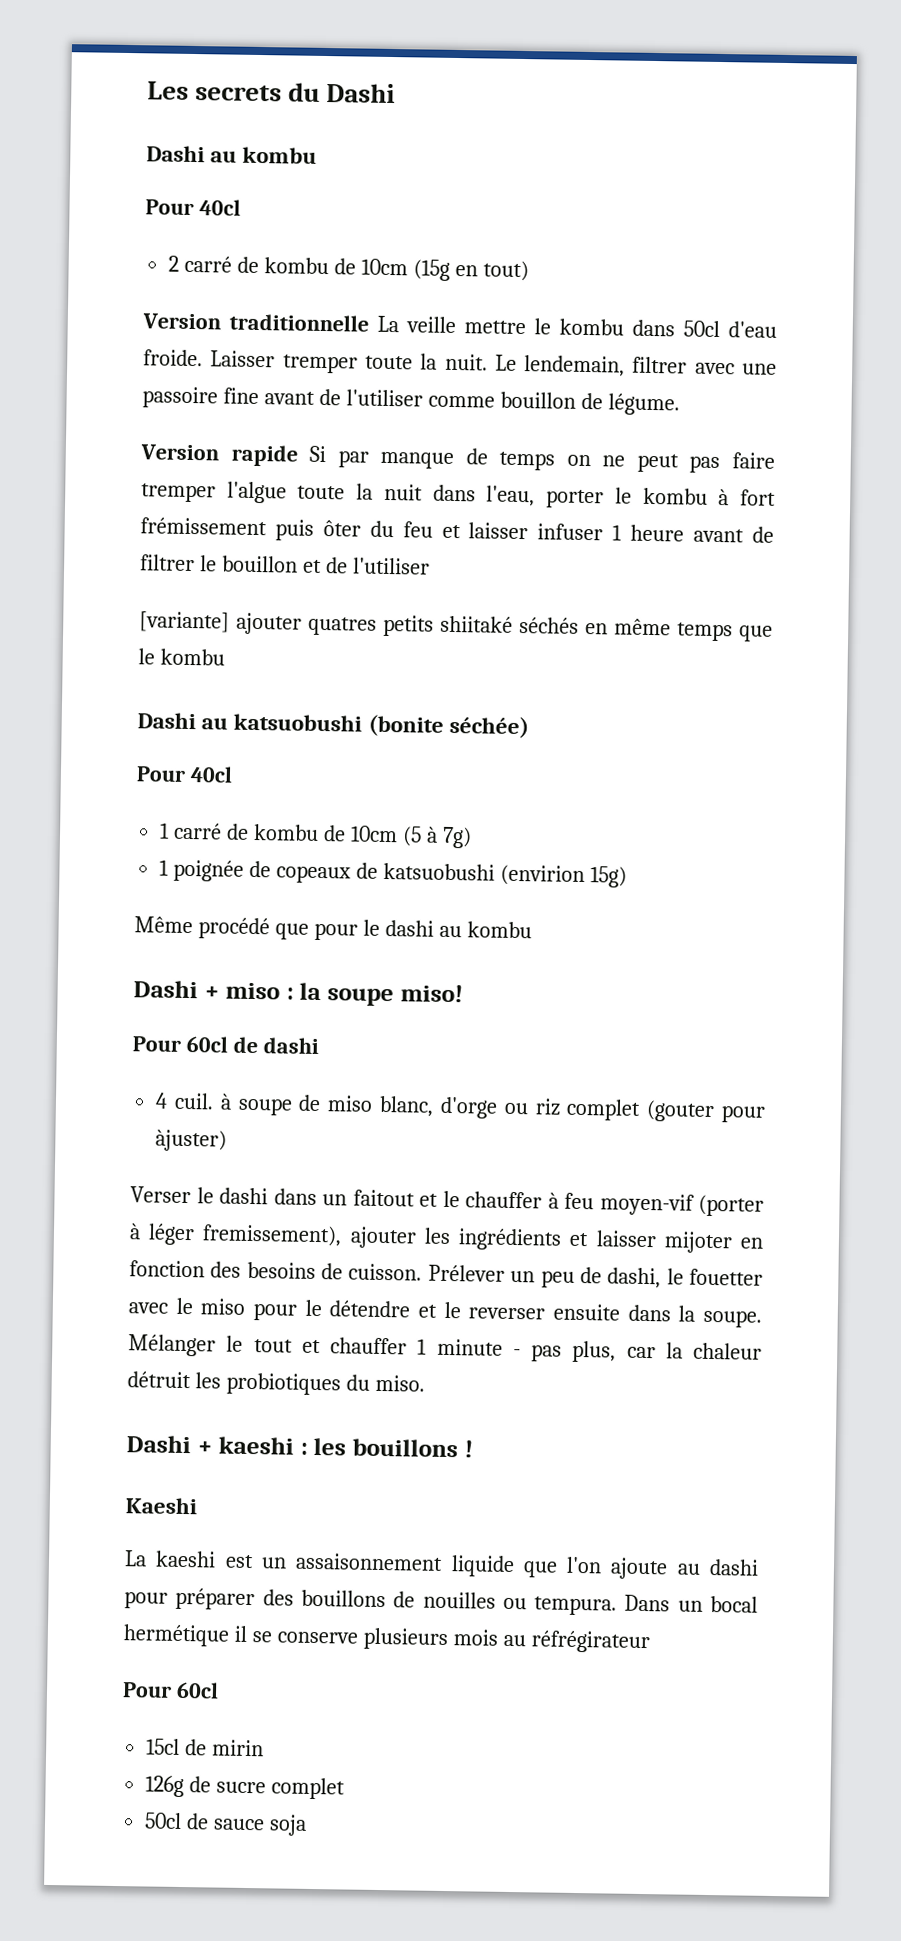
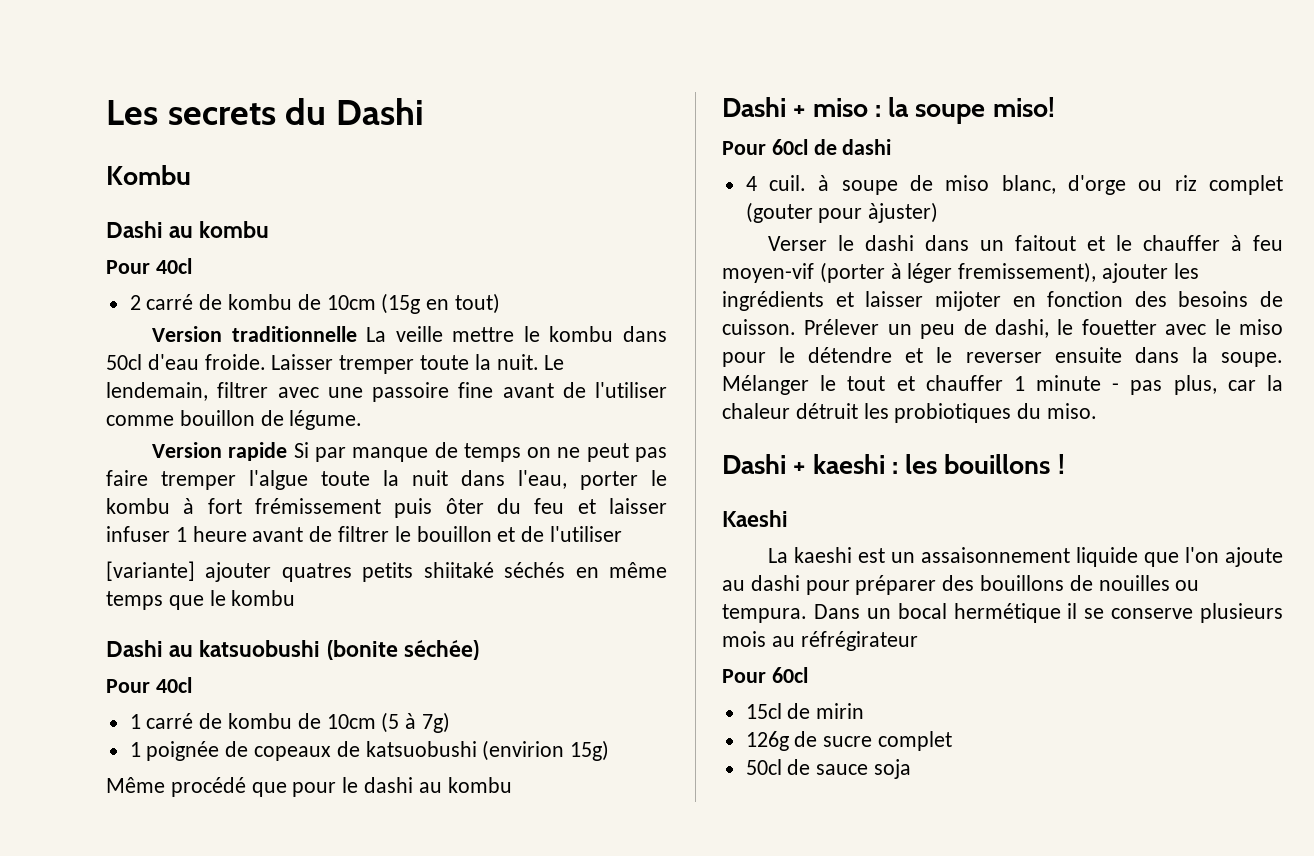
(396, 93) none -> [106,165,191,185] // Kombu

